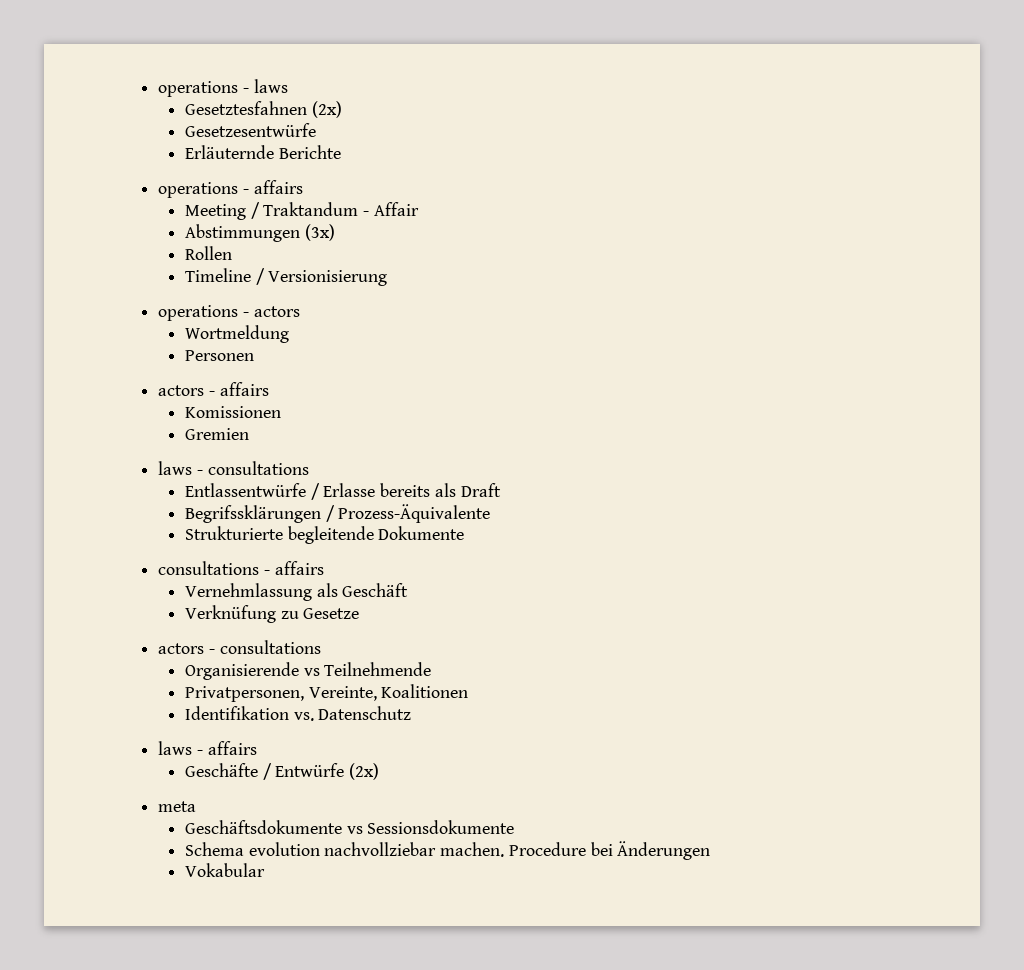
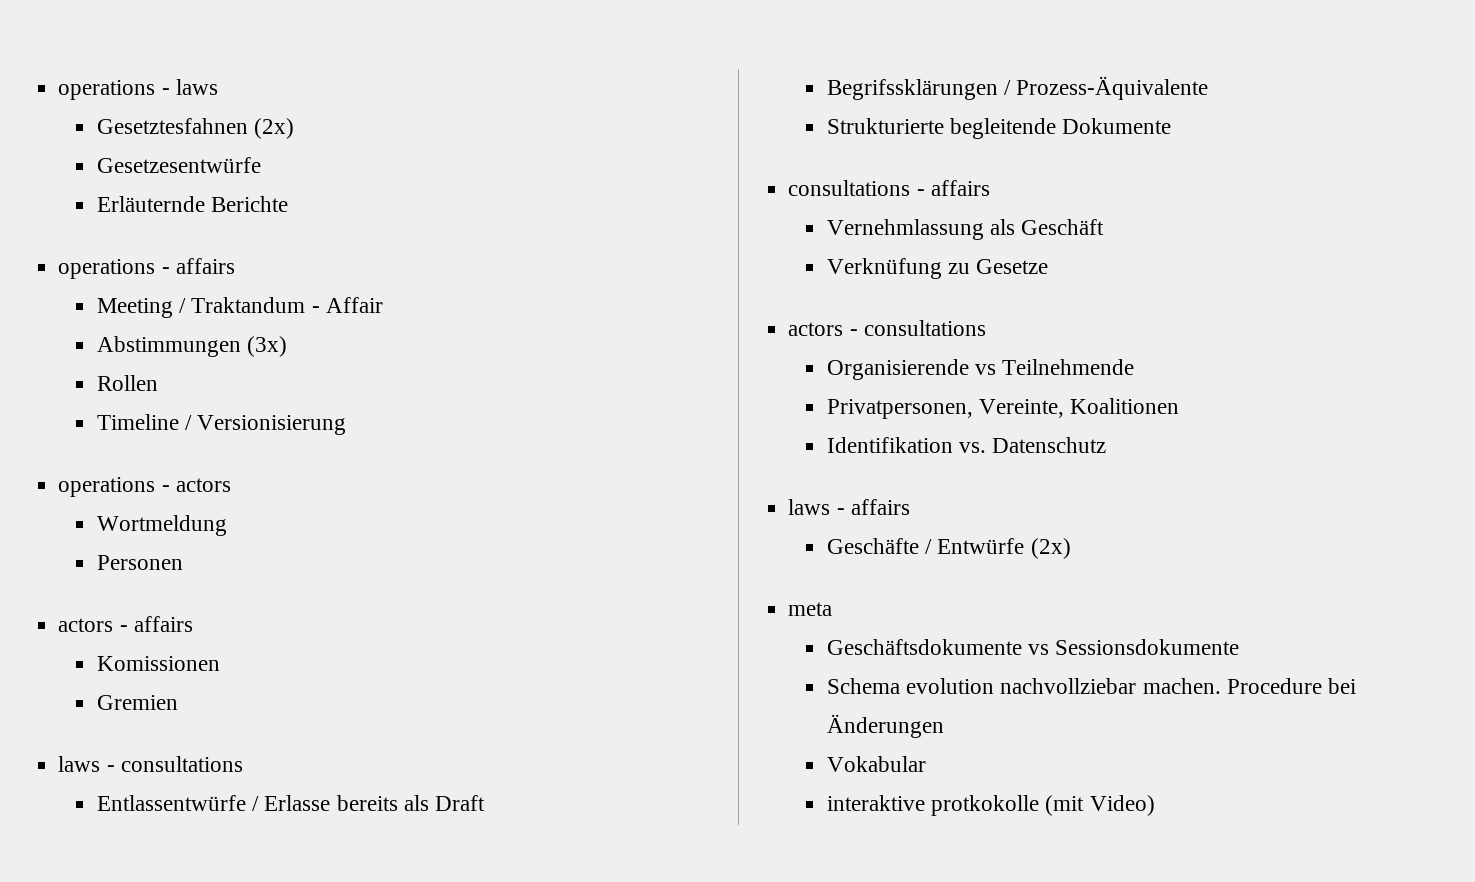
(265, 870) none -> [827,795,1155,816] // interaktive protkokolle (mit Video)

